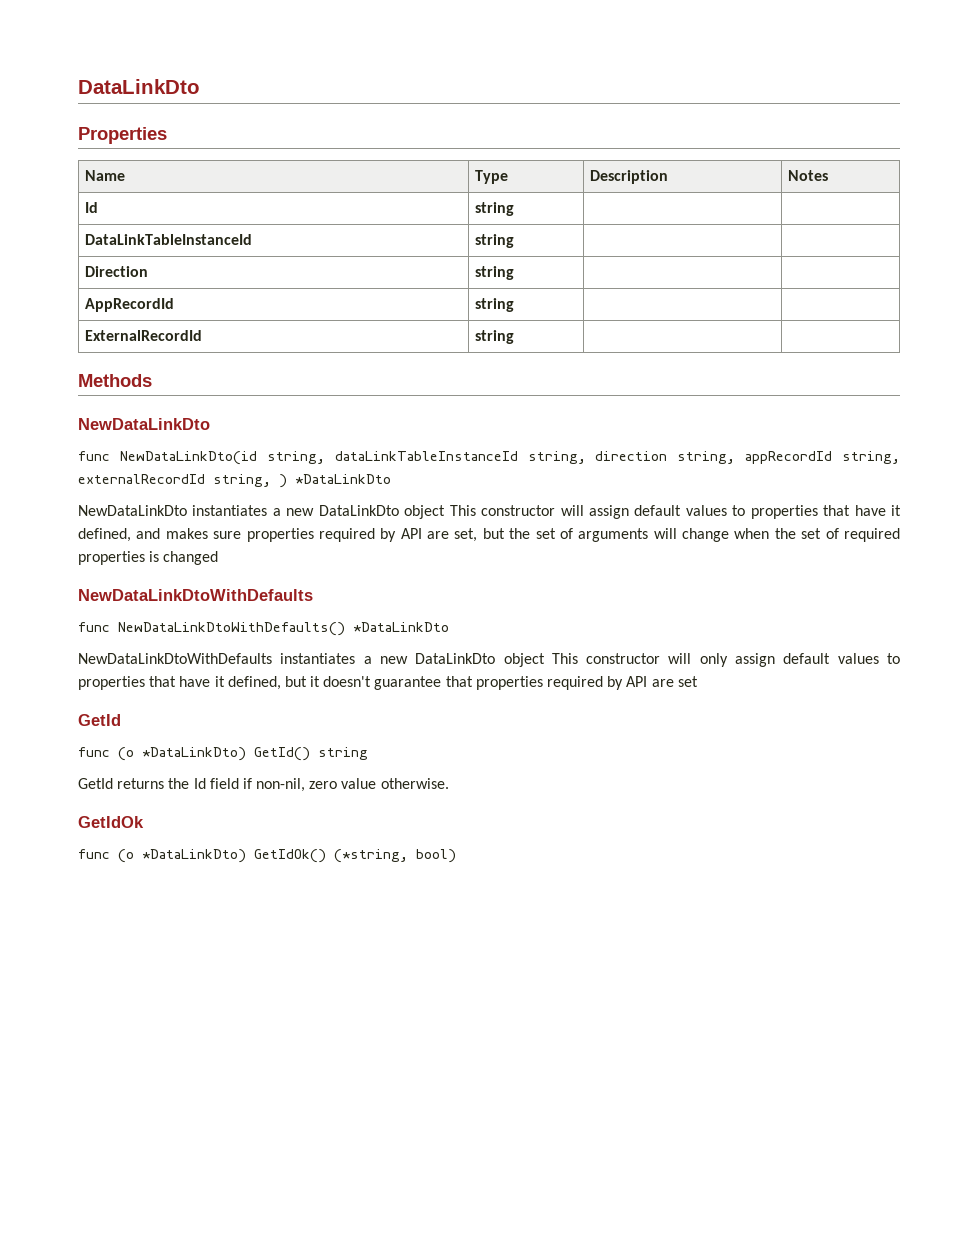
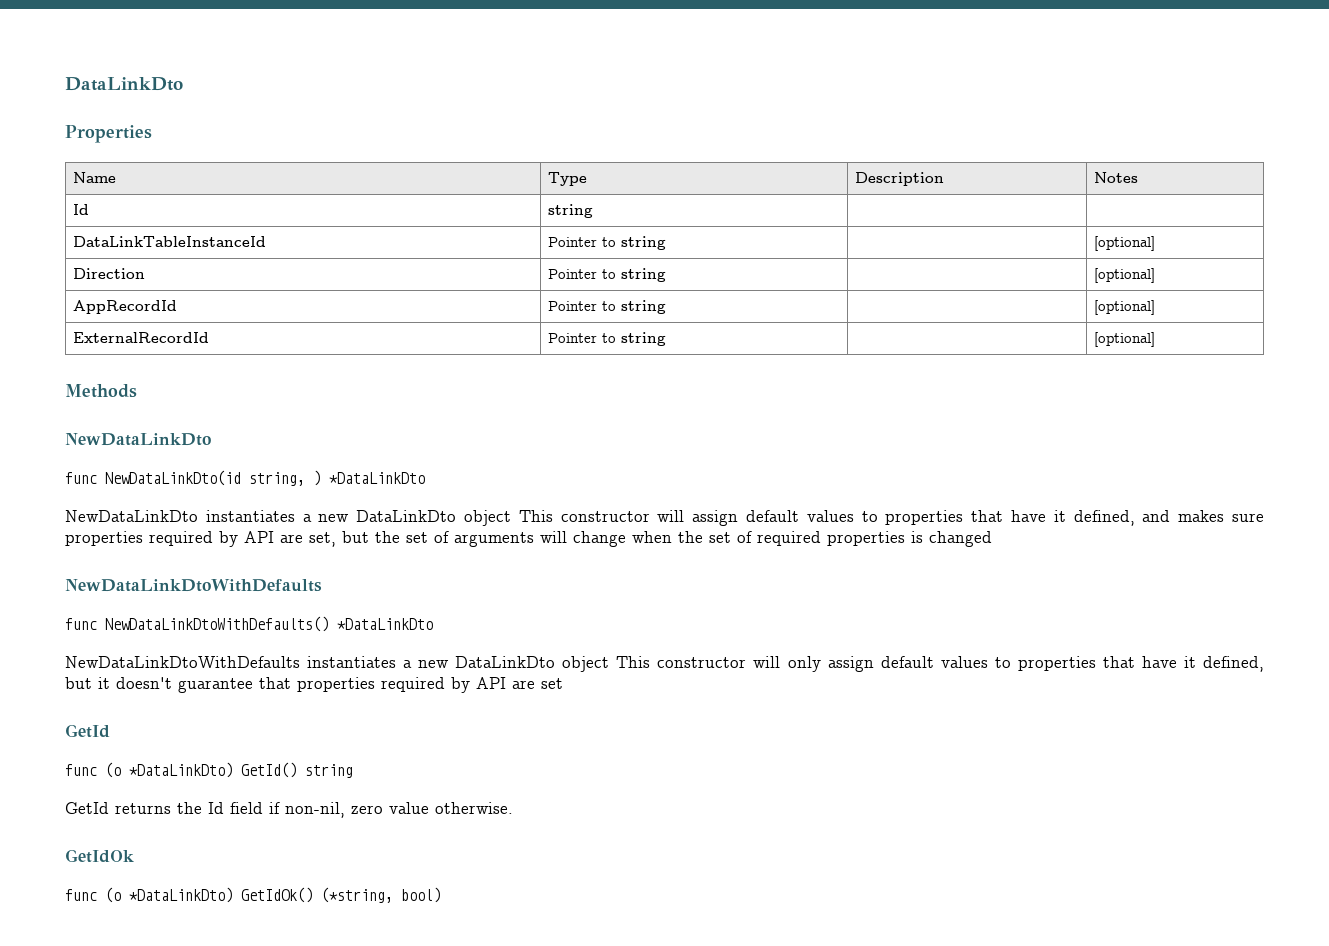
[474,234,514,248] string | | -> [547,236,666,250] [1093,236,1155,251] Pointer to string | | [optional]
[474,266,514,280] string | | -> [547,268,666,282] [1093,268,1155,283] Pointer to string | | [optional]
[474,298,514,312] string | | -> [547,300,666,314] [1093,300,1155,315] Pointer to string | | [optional]
[474,330,514,344] string | | -> [547,332,666,346] [1093,332,1155,347] Pointer to string | | [optional]
[334,451,900,464] [78,474,271,487] dataLinkTableInstanceId string, direction string, appRecordId string, externalRecordId string, -> (305, 479) none

